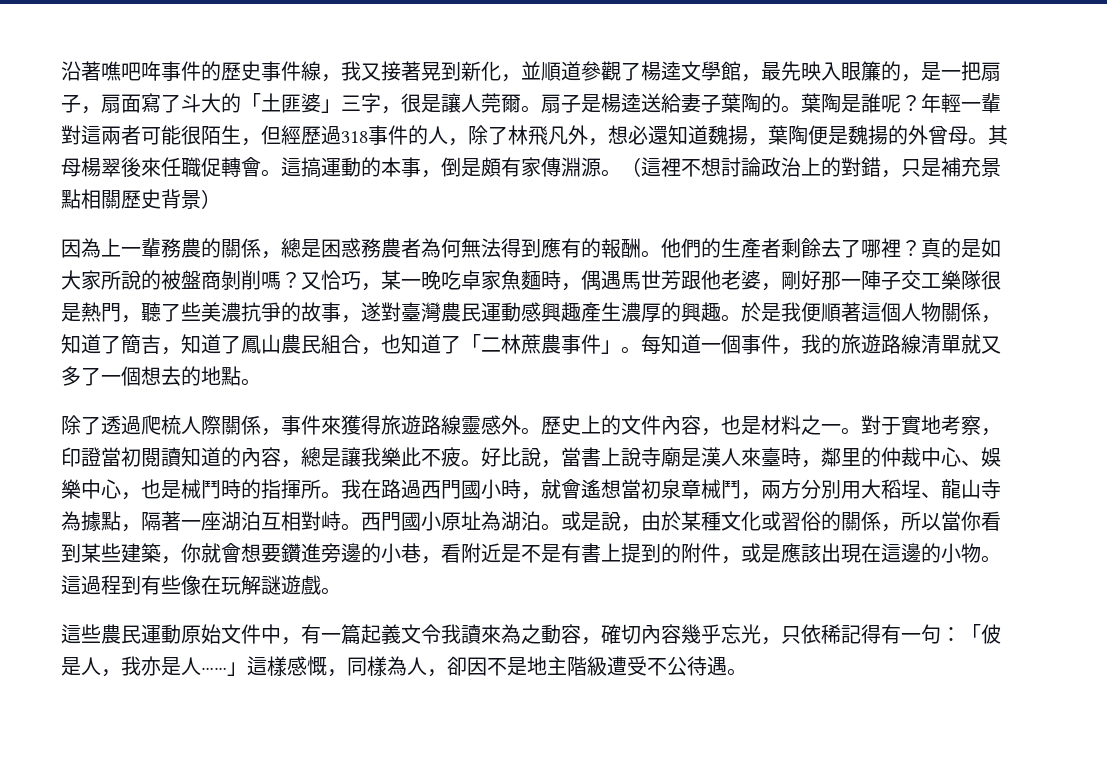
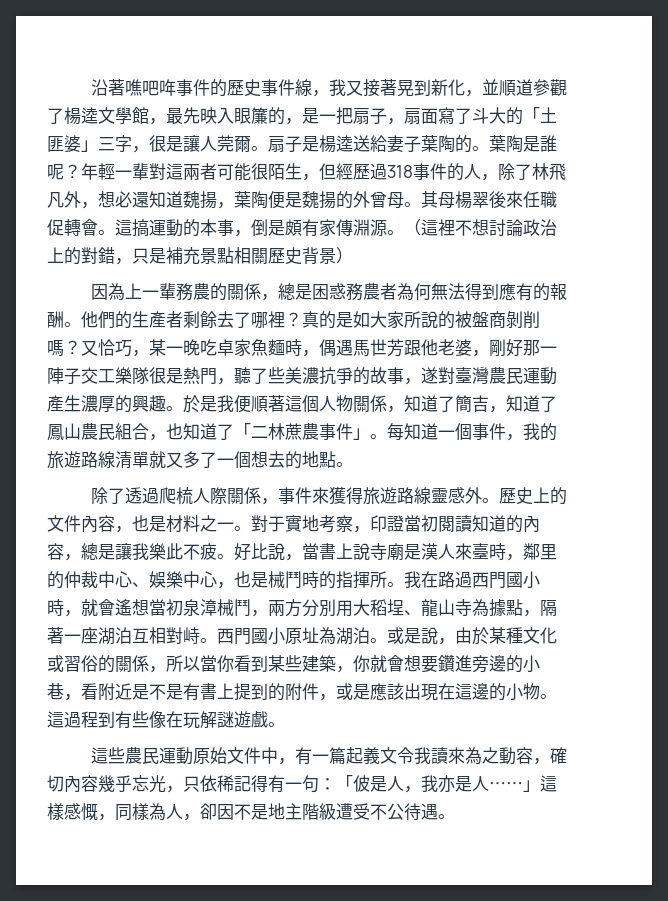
[521,302,581,322] 感興趣 -> (557, 376) none
[681,479,701,499] 章 -> [200,599,217,616] 漳

